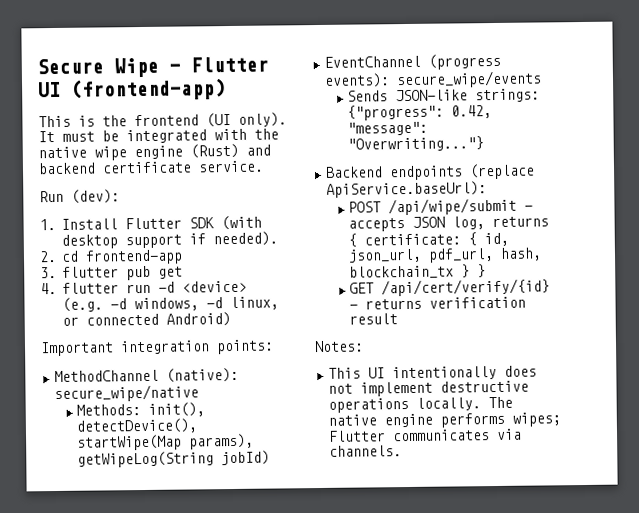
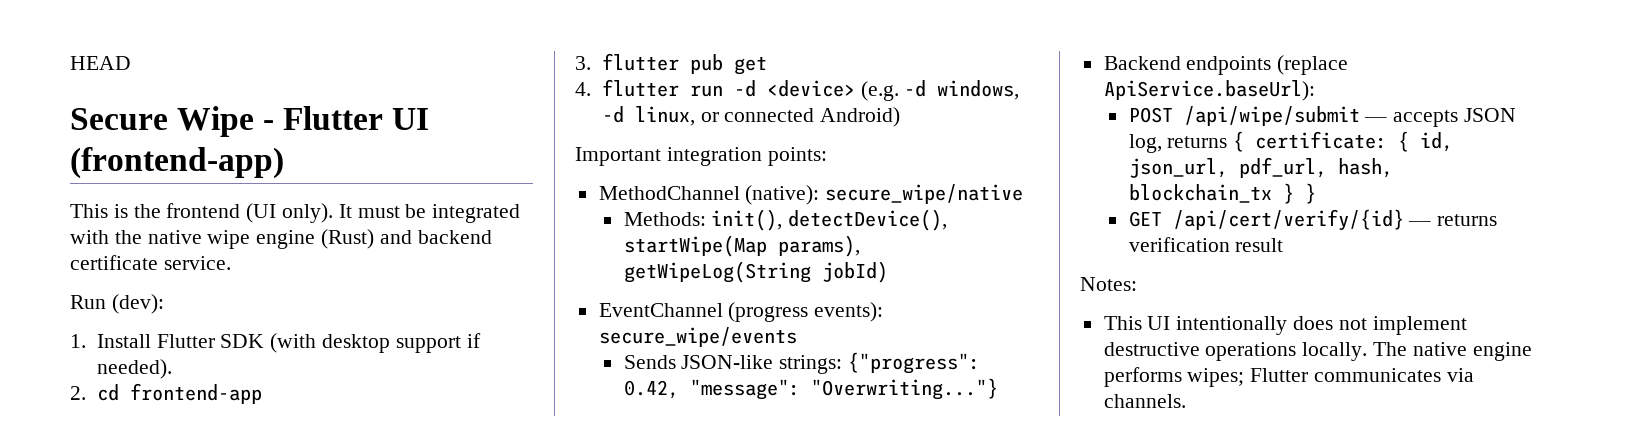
(37, 66) none -> [70,56,131,70] HEAD //

